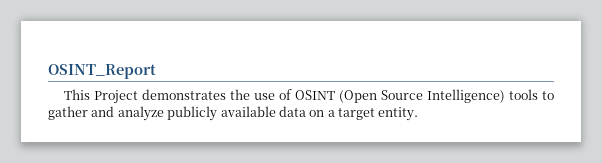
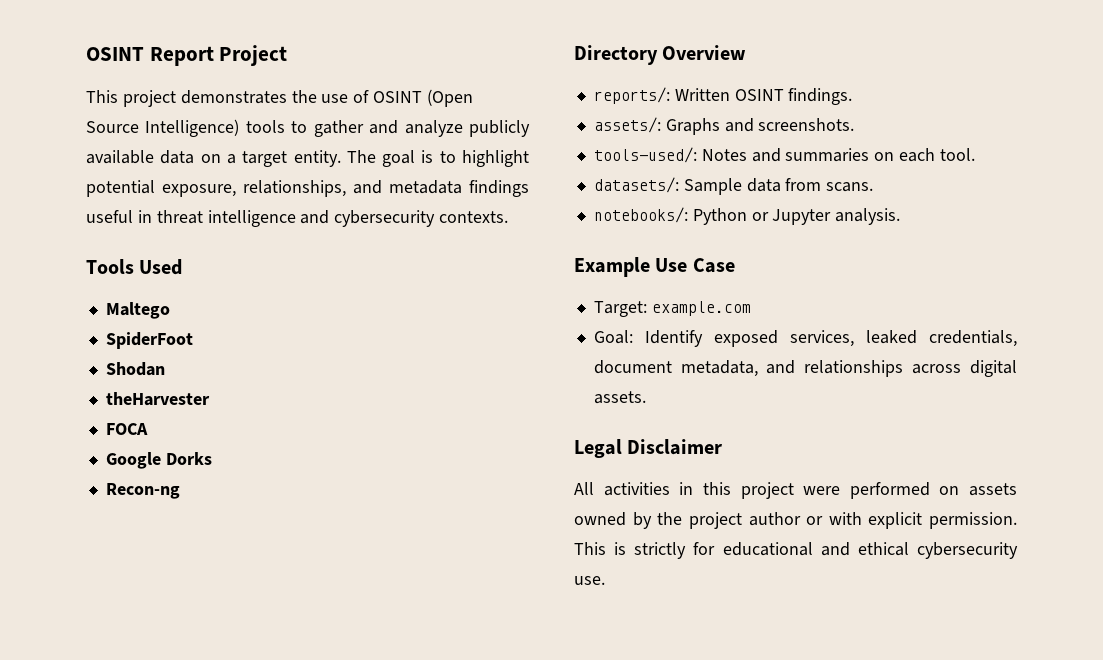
[48,64,156,79] [64,89,139,104] OSINT_Report // This Project -> [86,45,288,66] [86,90,176,107] OSINT Report Project // This project
(419, 114) none -> [346,150,529,167] [86,180,529,197] [86,210,509,227] [86,259,183,275] [105,302,170,319] [105,332,193,349] [105,362,165,376] [105,392,210,406] [105,423,148,435] [105,452,212,469] [105,483,180,499] [574,45,747,65] [593,87,853,105] [593,117,855,135] [593,147,975,163] [593,177,874,195] [593,207,901,225] [574,257,735,277] [593,301,751,317] [593,330,1017,347] [593,360,1017,377] [593,391,646,404] [574,439,723,458] [574,482,1017,499] [574,512,1017,529] [574,542,1018,559] [574,576,605,585] The goal is to highlight potential exposure, relationships, and metadata findings useful in threat intelligence and cybersecurity contexts. // Tools Used // Maltego // SpiderFoot // Shodan // theHarvester // FOCA // Google Dorks // Recon-ng // Directory Overview // reports/: Written OSINT findings. // assets/: Graphs and screenshots. // tools-used/: Notes and summaries on each tool. // datasets/: Sample data from scans. // notebooks/: Python or Jupyter analysis. // Example Use Case // Target: example.com // Goal: Identify exposed services, leaked credentials, document metadata, and relationships across digital assets. // Legal Disclaimer // All activities in this project were performed on assets owned by the project author or with explicit permission. This is strictly for educational and ethical cybersecurity use.

